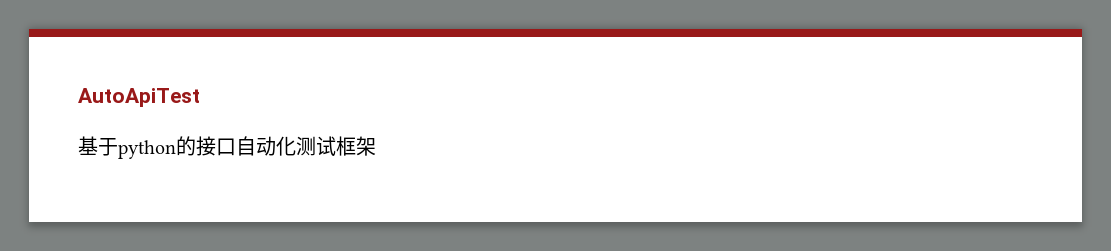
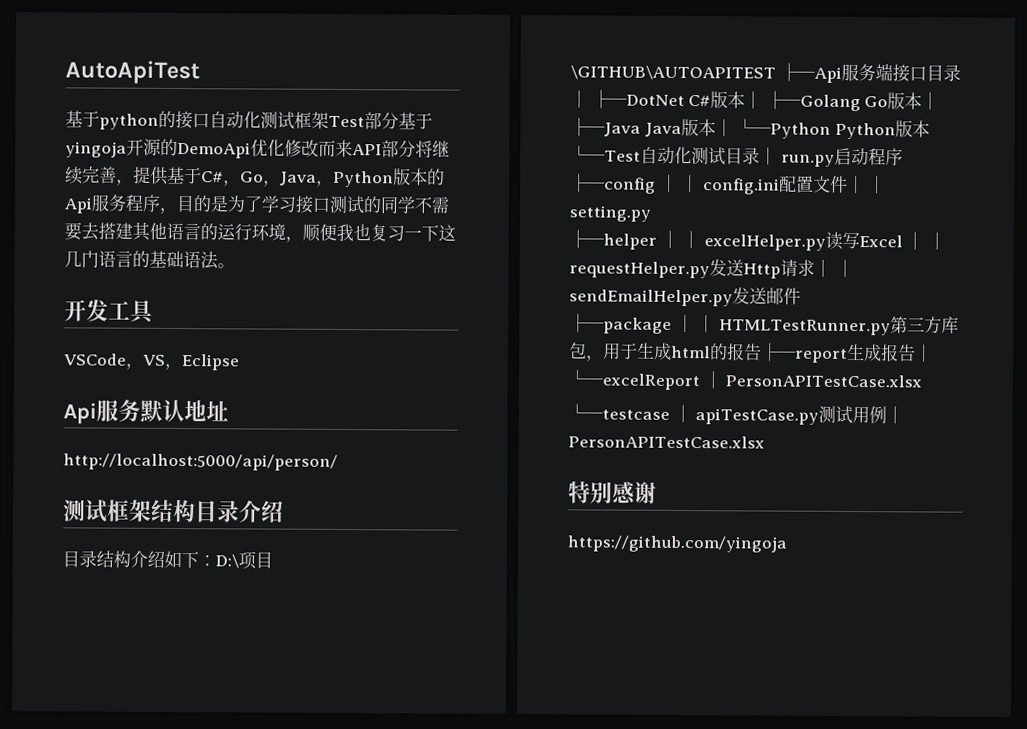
(376, 146) none -> [328,112,433,130] [65,138,450,159] [65,166,445,188] [64,194,449,215] [64,221,456,243] [64,250,235,270] [64,299,155,324] [63,353,240,371] [63,399,229,425] [63,453,338,471] [63,499,284,523] [62,550,273,570] [570,62,961,83] [570,89,940,112] [570,117,930,140] [570,145,903,167] [570,173,887,195] [569,205,651,222] [569,229,946,251] [569,259,854,279] [569,287,801,307] [569,313,959,336] [569,342,933,363] [568,369,923,391] [568,403,905,425] [568,435,765,449] [568,481,657,505] [567,535,787,553] Test部分基于yingoja开源的DemoApi优化修改而来API部分将继续完善，提供基于C#，Go，Java，Python版本的Api服务程序，目的是为了学习接口测试的同学不需要去搭建其他语言的运行环境，顺便我也复习一下这几门语言的基础语法。 // 开发工具 // VSCode，VS，Eclipse // Api服务默认地址 // http://localhost:5000/api/person/ // 测试框架结构目录介绍 // 目录结构介绍如下：D:\项目\GITHUB\AUTOAPITEST ├─Api服务端接口目录│ ├─DotNet C#版本│ ├─Golang Go版本│ ├─Java Java版本│ └─Python Python版本└─Test自动化测试目录│ run.py启动程序├─config │ │ config.ini配置文件│ │ setting.py // ├─helper │ │ excelHelper.py读写Excel │ │ requestHelper.py发送Http请求│ │ sendEmailHelper.py发送邮件 // ├─package │ │ HTMLTestRunner.py第三方库包，用于生成html的报告├─report生成报告│ └─excelReport │ PersonAPITestCase.xlsx // └─testcase │ apiTestCase.py测试用例│ PersonAPITestCase.xlsx // 特别感谢 // https://github.com/yingoja

